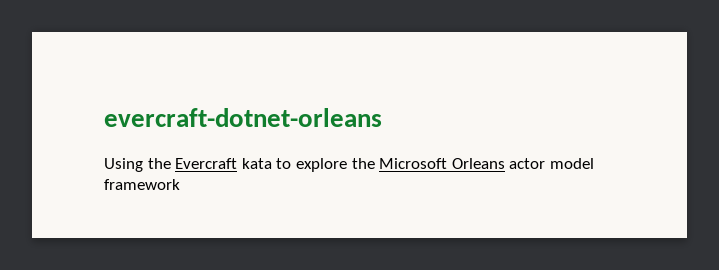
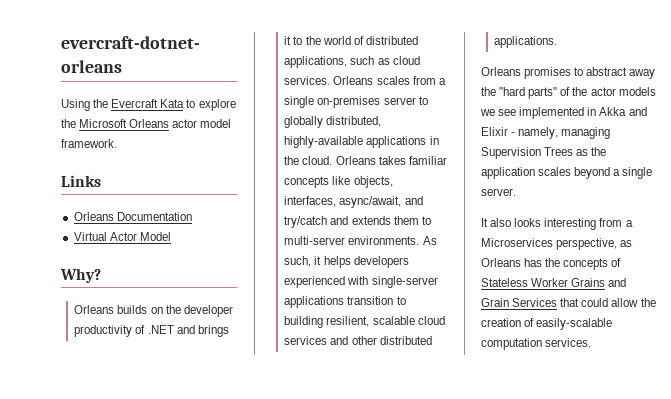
[241,158,272,169] kata -> [160,99,185,108] Kata
[104,179,180,190] framework -> [61,139,117,148] [61,175,101,187] [73,212,192,221] [73,232,171,241] [60,268,101,283] [74,305,233,317] [74,325,229,337] [284,36,418,45] [284,56,420,68] [284,76,446,85] [284,96,428,108] [284,116,382,128] [284,136,439,148] [284,156,447,165] [284,176,393,188] [284,196,423,208] [284,216,431,228] [284,236,437,245] [284,256,409,268] [284,276,438,288] [284,296,406,308] [284,316,445,328] [284,336,432,345] [494,36,558,48] [481,67,656,79] [481,87,656,99] [480,107,647,119] [481,127,611,139] [481,147,607,159] [481,167,653,179] [481,188,516,196] [481,218,633,230] [481,238,633,250] [481,258,622,270] [481,278,627,287] [481,298,656,307] [481,318,613,330] [481,338,592,350] framework. // Links // Orleans Documentation // Virtual Actor Model // Why? // Orleans builds on the developer productivity of .NET and brings it to the world of distributed applications, such as cloud services. Orleans scales from a single on-premises server to globally distributed, highly-available applications in the cloud. Orleans takes familiar concepts like objects, interfaces, async/await, and try/catch and extends them to multi-server environments. As such, it helps developers experienced with single-server applications transition to building resilient, scalable cloud services and other distributed applications. // Orleans promises to abstract away the "hard parts" of the actor models we see implemented in Akka and Elixir - namely, managing Supervision Trees as the application scales beyond a single server. // It also looks interesting from a Microservices perspective, as Orleans has the concepts of Stateless Worker Grains and Grain Services that could allow the creation of easily-scalable computation services.

